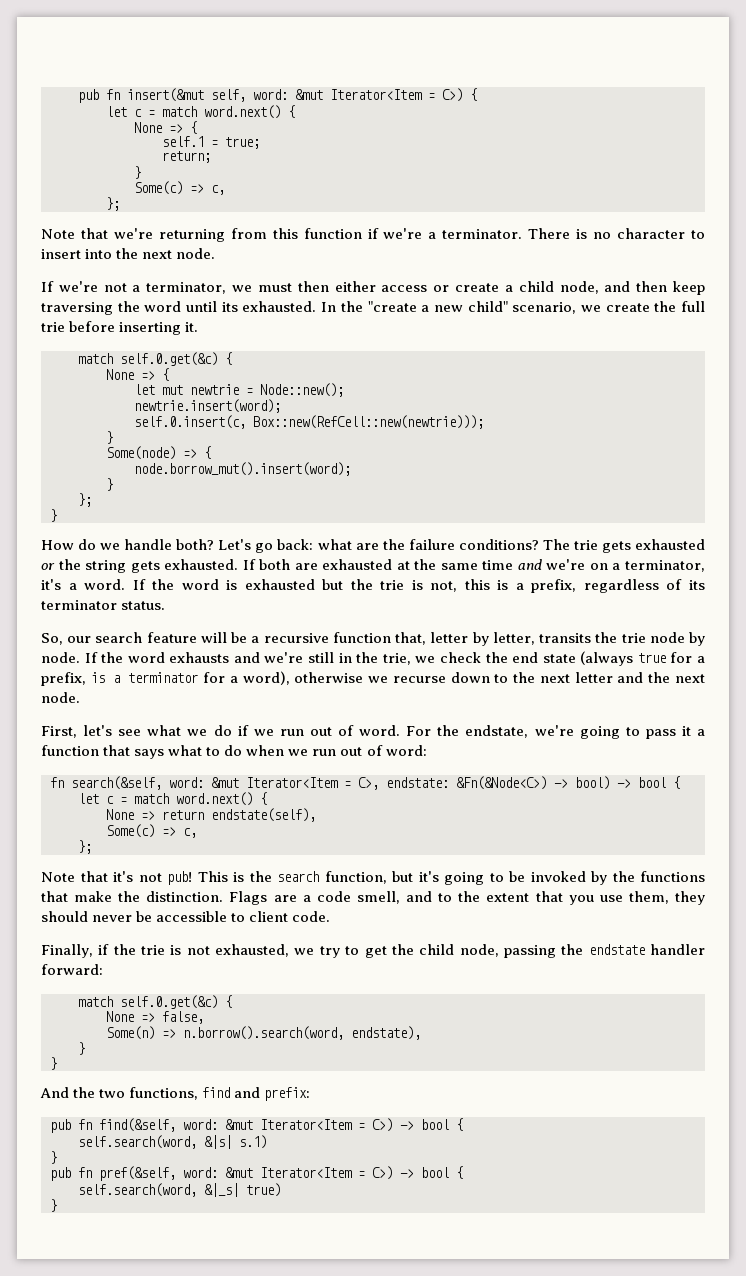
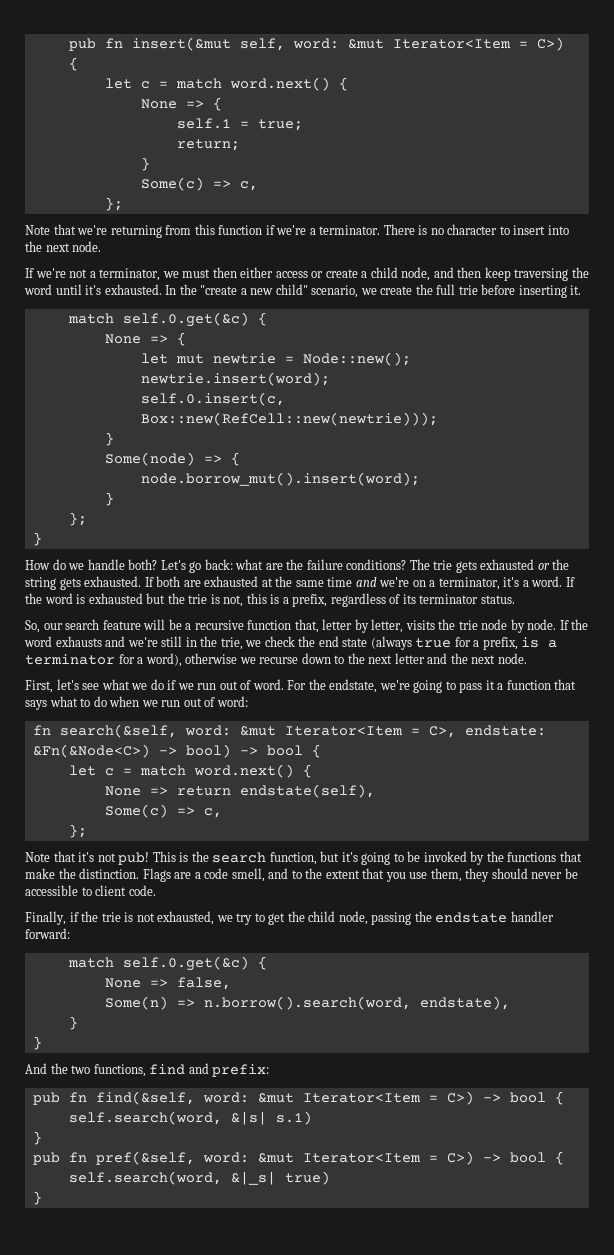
[221,302,238,312] its -> [85,285,102,295] it's
[539,633,592,643] transits -> [405,620,435,630] visits

